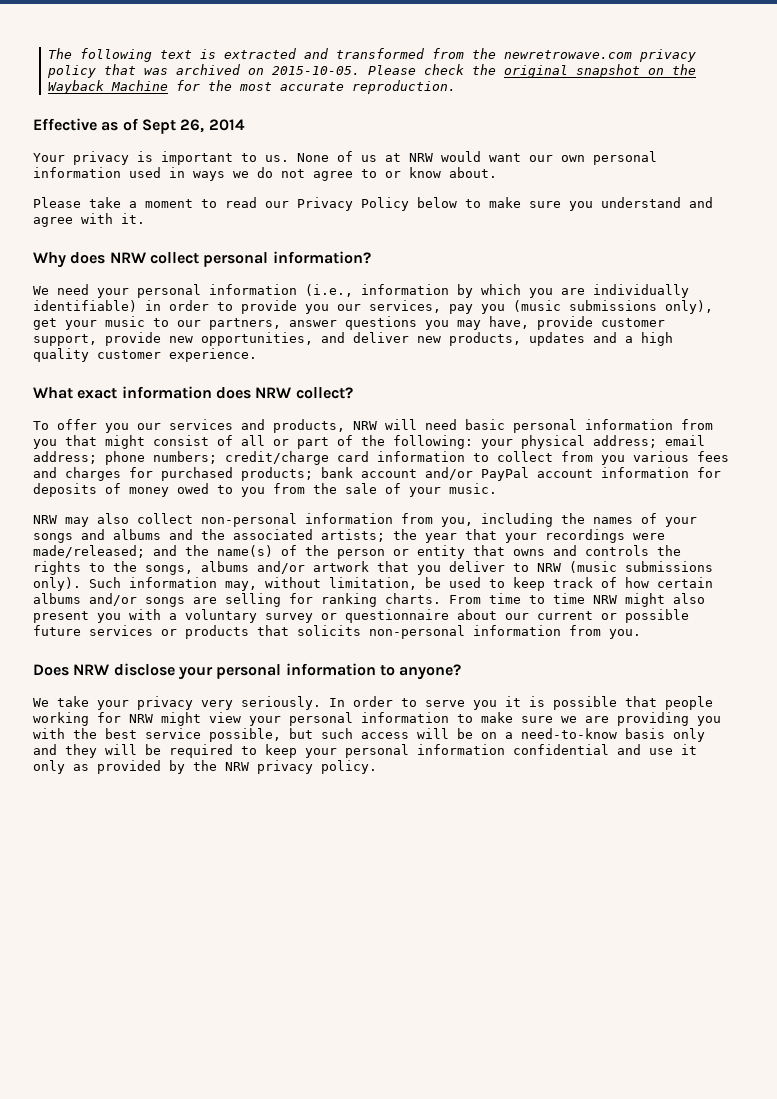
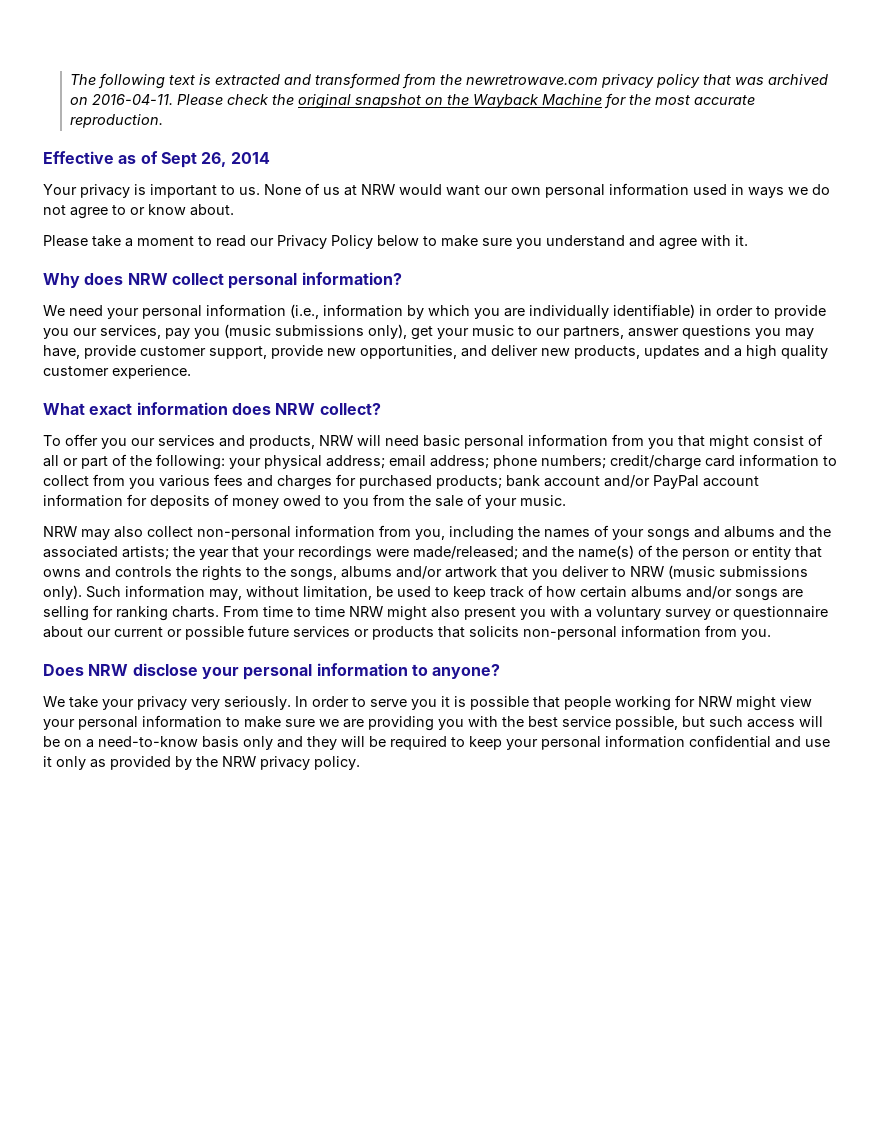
[271,66,360,75] 2015-10-05. -> [92,94,174,105] 2016-04-11.

